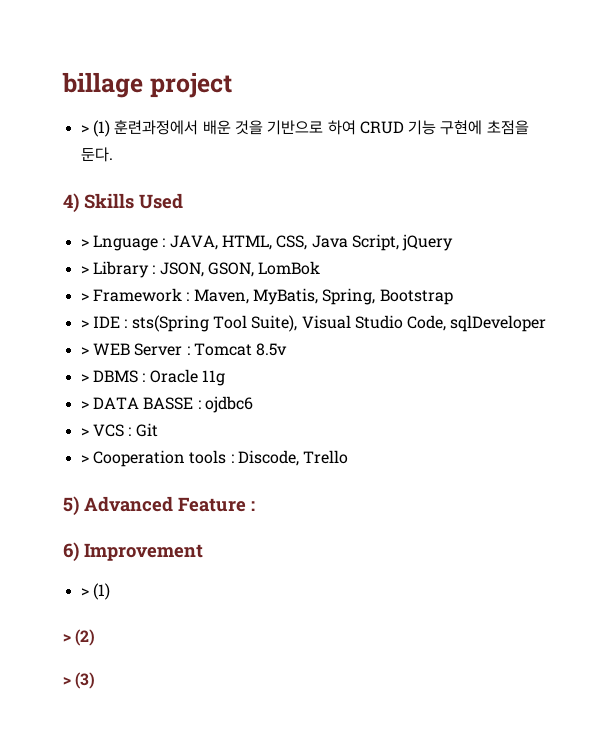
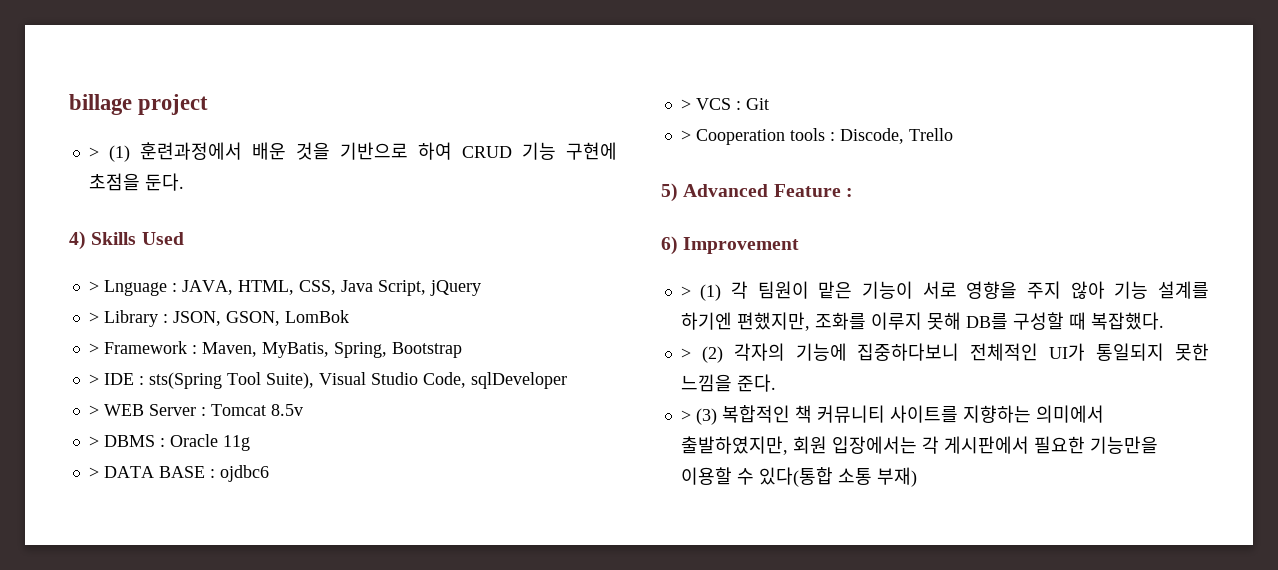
[143,397,194,410] BASSE -> [158,466,205,478] BASE
[63,629,96,646] [63,672,96,689] // > (2) // > (3) -> [731,281,1210,299] [680,312,1164,331] [680,343,1209,363] [680,374,776,392] [680,405,1104,425] [680,436,1158,455] [680,467,917,487] 각 팀원이 맡은 기능이 서로 영향을 주지 않아 기능 설계를 하기엔 편했지만, 조화를 이루지 못해 DB를 구성할 때 복잡했다. // > (2) 각자의 기능에 집중하다보니 전체적인 UI가 통일되지 못한 느낌을 준다. // > (3) 복합적인 책 커뮤니티 사이트를 지향하는 의미에서 출발하였지만, 회원 입장에서는 각 게시판에서 필요한 기능만을 이용할 수 있다(통합 소통 부재)

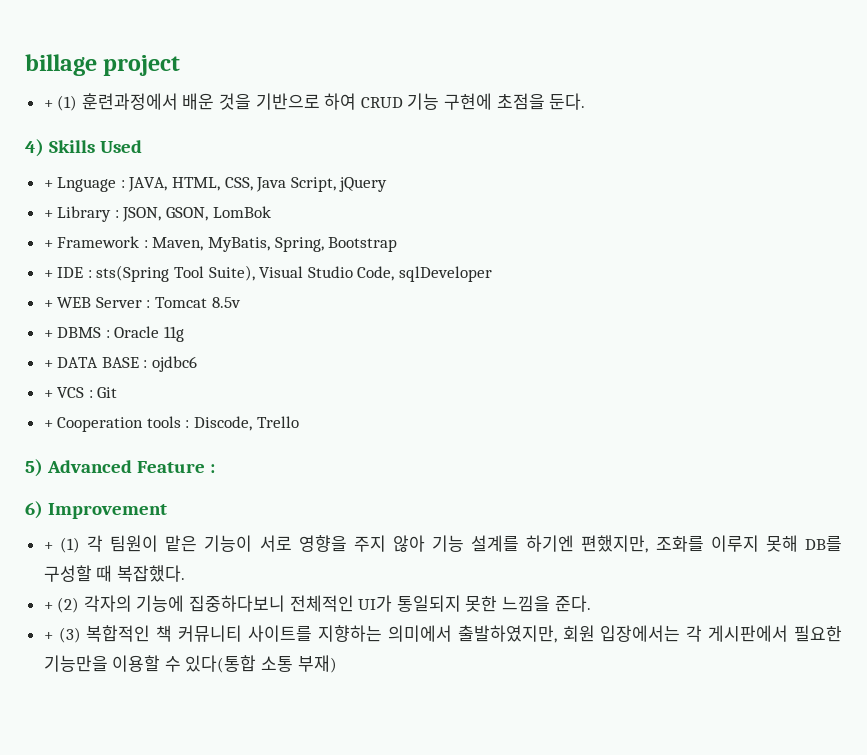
[88,147,99,158] > -> [43,100,53,108] +
[88,281,99,292] > -> [43,180,53,188] +
[88,312,99,323] > -> [43,210,53,218] +
[88,343,99,354] > -> [43,240,53,248] +
[88,374,99,385] > -> [43,270,53,278] +
[88,405,99,416] > -> [43,300,53,308] +
[88,436,99,447] > -> [43,330,53,338] +
[88,467,99,478] > -> [43,360,53,368] +
[680,99,691,110] > -> [43,390,53,398] +
[680,130,691,141] > -> [43,420,53,428] +
[680,286,691,297] > -> [43,542,53,550] +
[680,348,691,359] > -> [43,602,53,610] +
[680,410,691,421] > -> [43,632,53,640] +

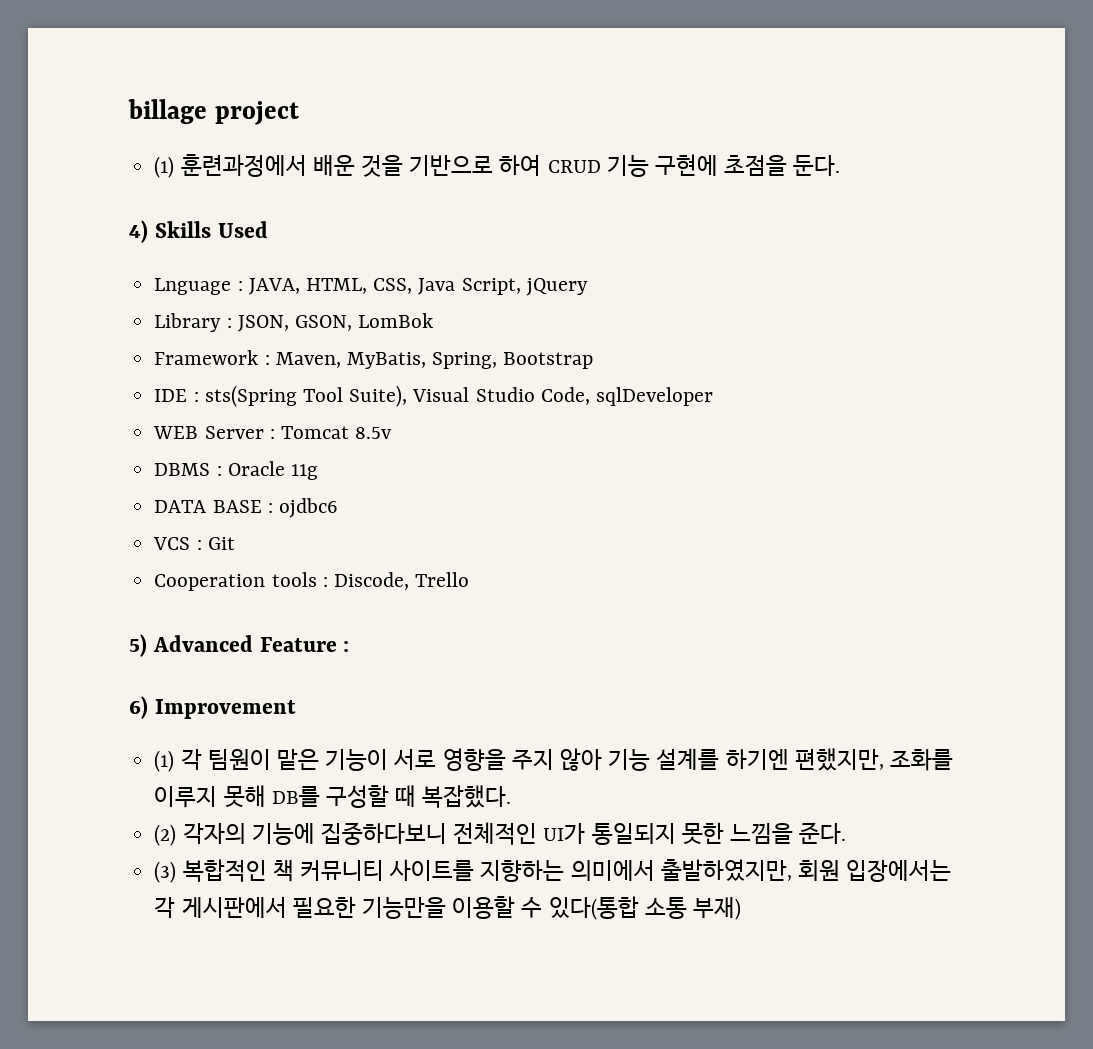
[43,100,53,108] + -> (299, 113) none
[43,180,53,188] + -> (268, 229) none
[43,210,53,218] + -> (588, 287) none
[43,240,53,248] + -> (434, 320) none
[43,270,53,278] + -> (594, 360) none
[43,300,53,308] + -> (713, 396) none
[43,330,53,338] + -> (393, 433) none
[43,360,53,368] + -> (318, 472) none
[43,390,53,398] + -> (338, 508) none
[43,420,53,428] + -> (235, 543) none
[43,542,53,550] + -> (296, 709) none
[43,602,53,610] + -> (512, 796) none
[43,632,53,640] + -> (847, 833) none

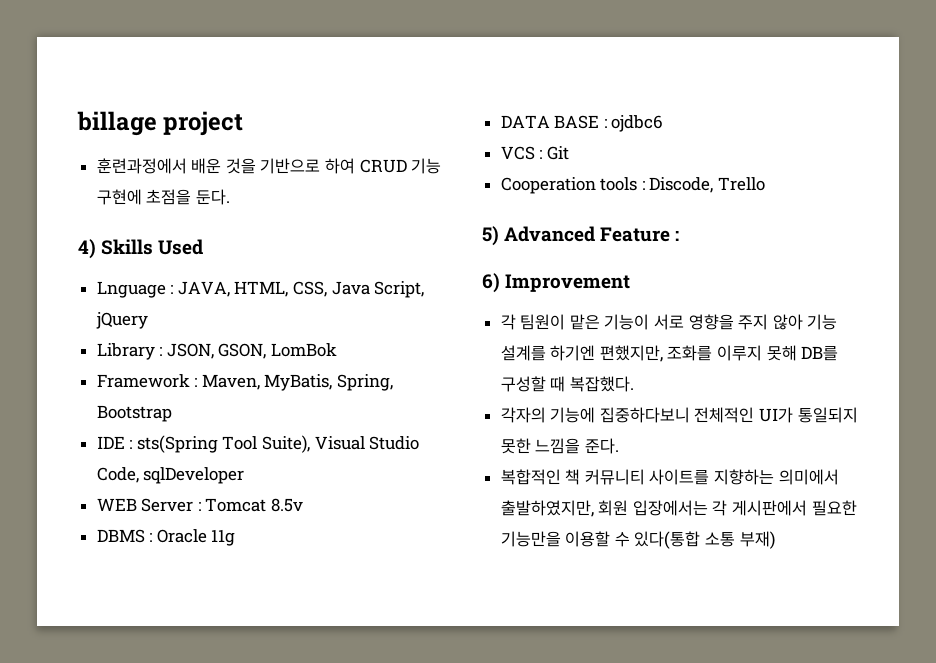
[154,156,175,178] (1) -> (244, 123) none
[154,750,175,772] (1) -> (631, 283) none
[154,824,177,846] (2) -> (634, 384) none
[154,861,177,883] (3) -> (619, 446) none

